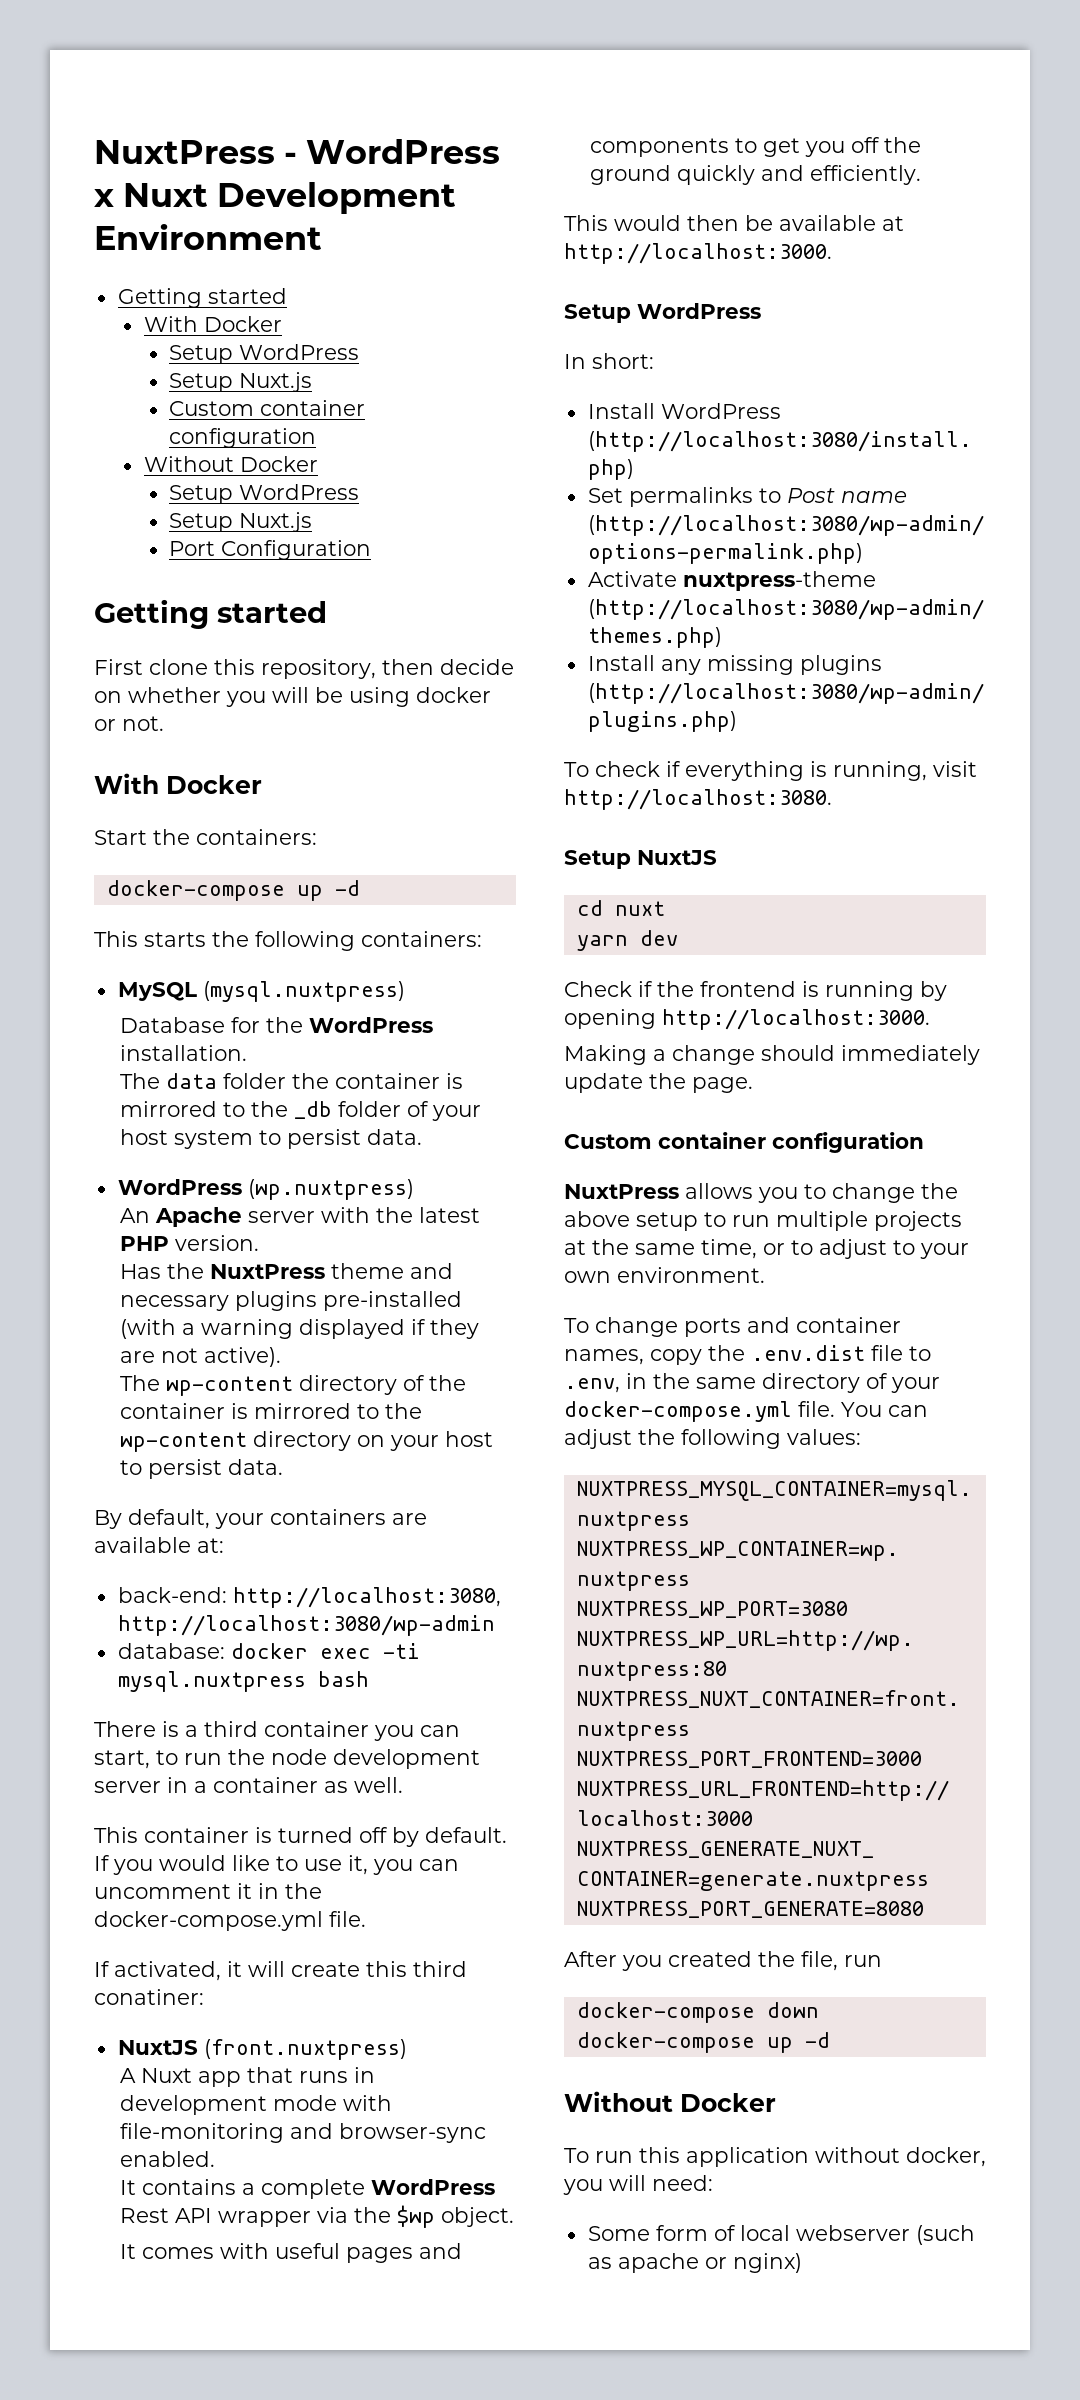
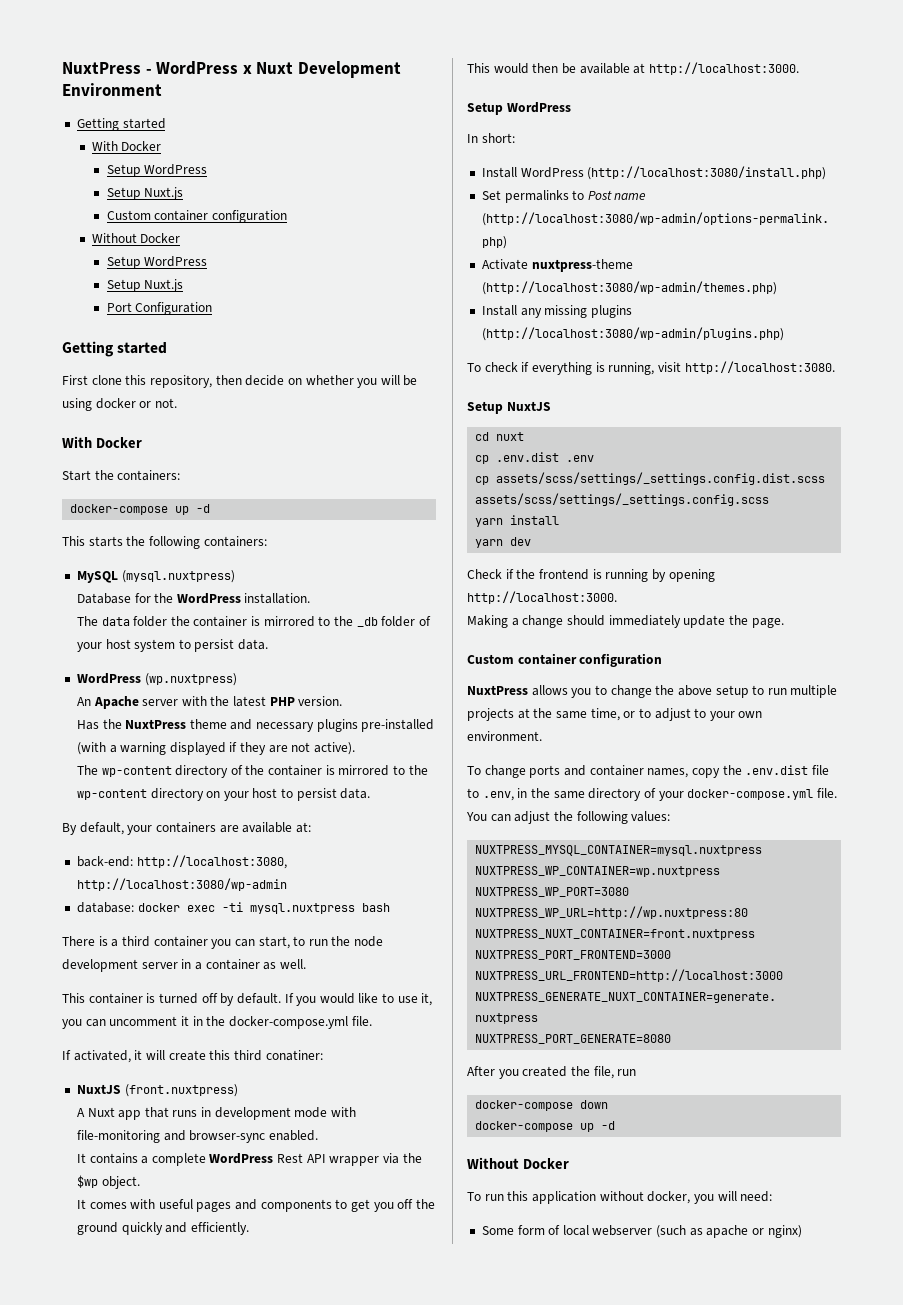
(665, 908) none -> [475,452,595,464] [475,472,826,485] [475,493,770,506] [475,515,560,527] // cp .env.dist .env // cp assets/scss/settings/_settings.config.dist.scss assets/scss/settings/_settings.config.scss // yarn install

